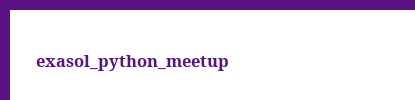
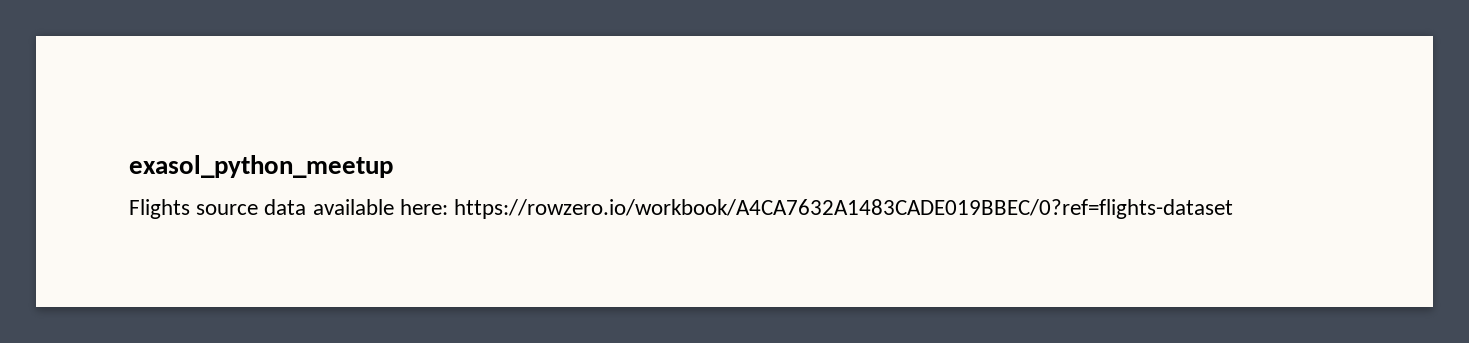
(229, 63) none -> [129,199,1234,219] // Flights source data available here: https://rowzero.io/workbook/A4CA7632A1483CADE019BBEC/0?ref=flights-dataset

